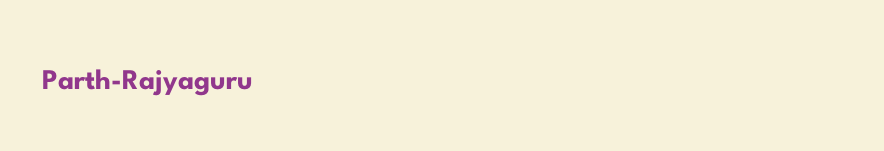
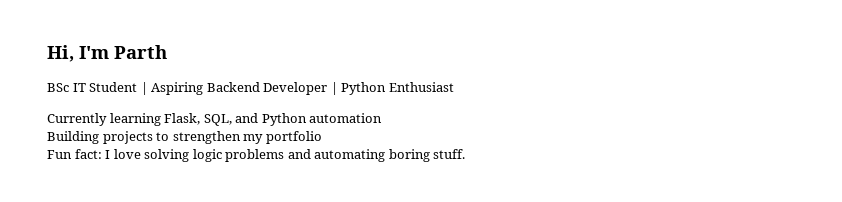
[42,69,253,96] Parth-Rajyaguru -> [47,45,167,62] [47,82,454,95] [47,113,383,126] [47,131,322,144] [47,149,466,162] Hi, I'm Parth // BSc IT Student | Aspiring Backend Developer | Python Enthusiast // Currently learning Flask, SQL, and Python automation // Building projects to strengthen my portfolio // Fun fact: I love solving logic problems and automating boring stuff.

